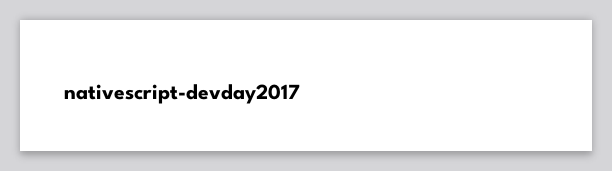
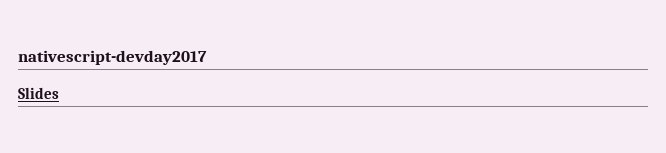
(300, 94) none -> [18,87,59,99] // Slides

